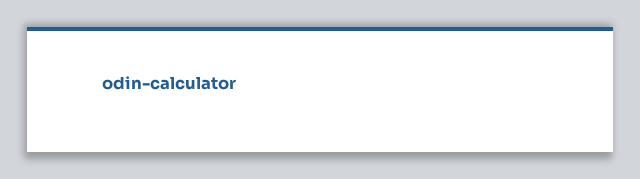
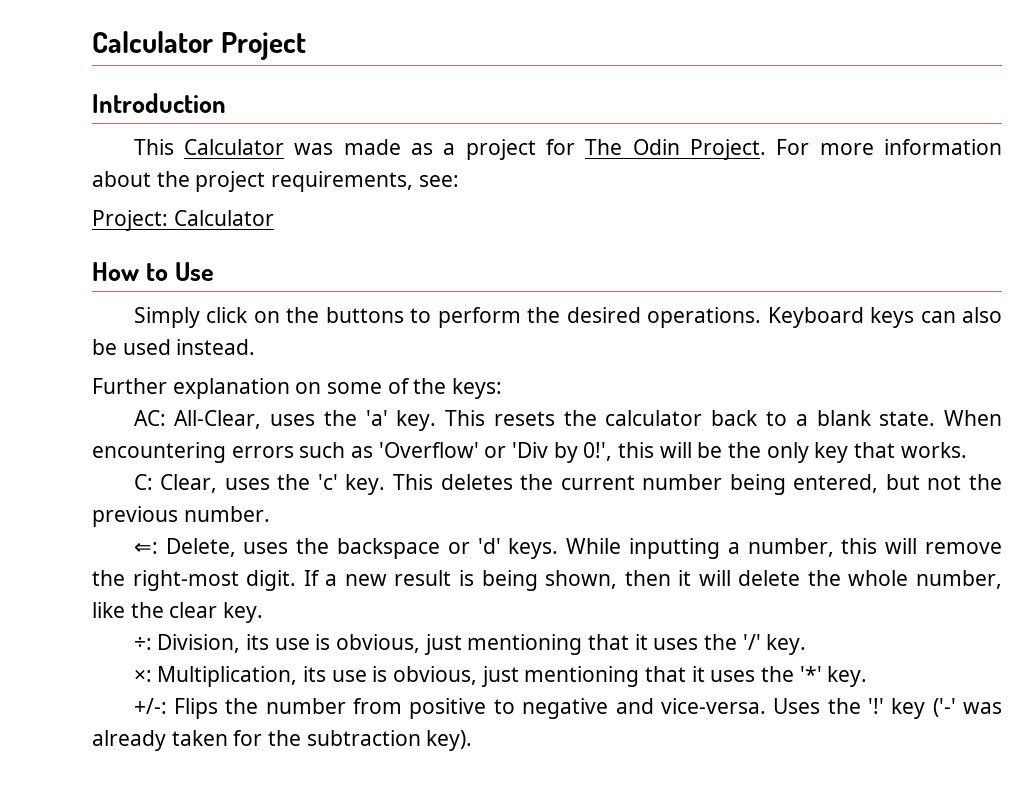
[102,76,236,90] odin-calculator -> [92,31,306,60] [92,93,226,113] [133,139,1003,160] [92,171,459,192] [92,210,274,231] [92,262,215,281] [133,307,1002,328] [92,339,256,355] [92,378,503,399] [133,410,1003,431] [92,442,967,463] [133,474,1002,495] [92,506,270,527] [133,538,1002,559] [92,570,1002,591] [92,602,264,623] [133,634,807,655] [133,666,868,687] [133,698,1003,719] [92,730,473,751] Calculator Project // Introduction // This Calculator was made as a project for The Odin Project. For more information about the project requirements, see: // Project: Calculator // How to Use // Simply click on the buttons to perform the desired operations. Keyboard keys can also be used instead. // Further explanation on some of the keys: // AC: All-Clear, uses the 'a' key. This resets the calculator back to a blank state. When encountering errors such as 'Overflow' or 'Div by 0!', this will be the only key that works. // C: Clear, uses the 'c' key. This deletes the current number being entered, but not the previous number. // ⇐: Delete, uses the backspace or 'd' keys. While inputting a number, this will remove the right-most digit. If a new result is being shown, then it will delete the whole number, like the clear key. // ÷: Division, its use is obvious, just mentioning that it uses the '/' key. // ×: Multiplication, its use is obvious, just mentioning that it uses the '*' key. // +/-: Flips the number from positive to negative and vice-versa. Uses the '!' key ('-' was already taken for the subtraction key).

